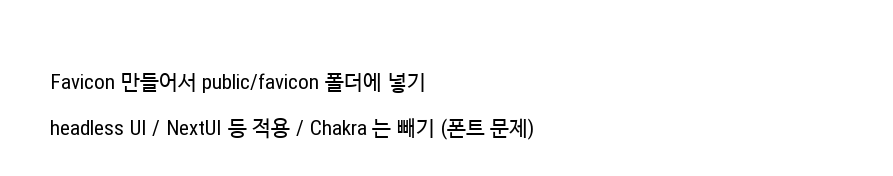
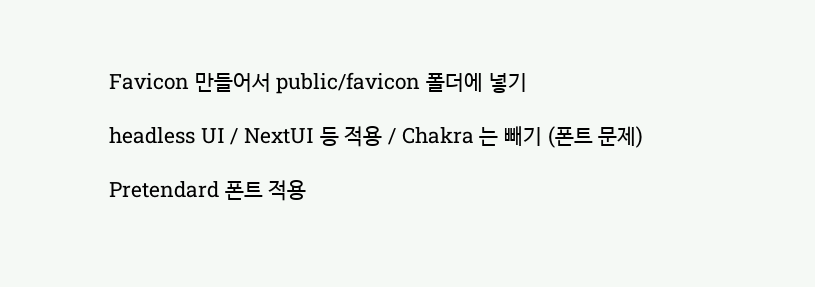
(535, 129) none -> [109,180,307,201] // Pretendard 폰트 적용

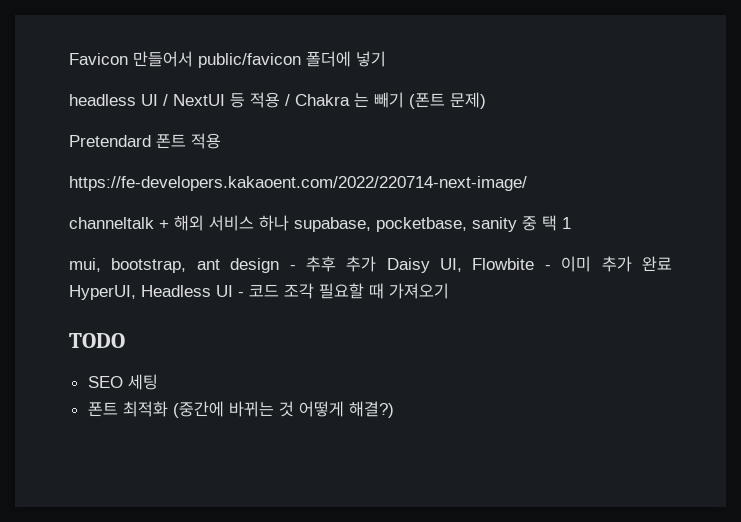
(307, 190) none -> [69,176,527,191] [69,215,571,232] [69,256,672,273] [69,283,449,300] [69,333,125,348] [87,374,158,390] [87,401,394,418] // https://fe-developers.kakaoent.com/2022/220714-next-image/ // channeltalk + 해외 서비스 하나 supabase, pocketbase, sanity 중 택 1 // mui, bootstrap, ant design - 추후 추가 Daisy UI, Flowbite - 이미 추가 완료 HyperUI, Headless UI - 코드 조각 필요할 때 가져오기 // TODO // SEO 세팅 // 폰트 최적화 (중간에 바뀌는 것 어떻게 해결?)

